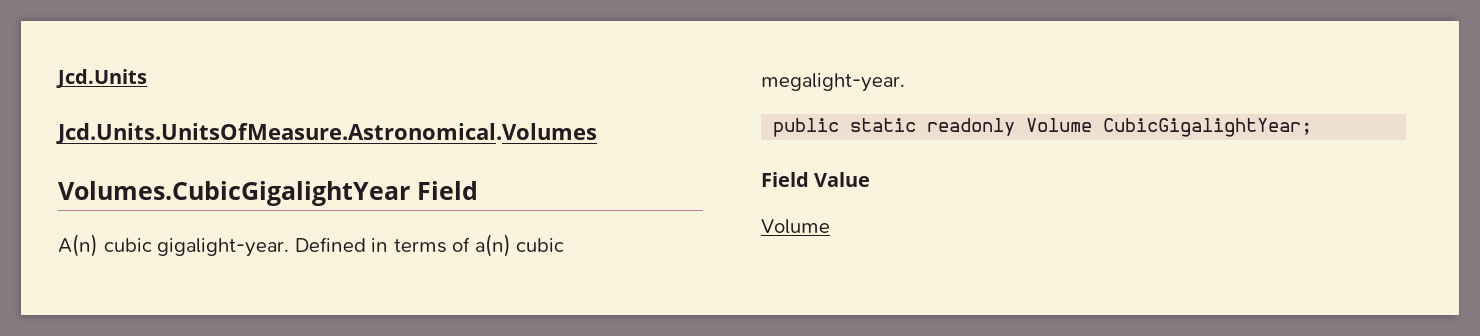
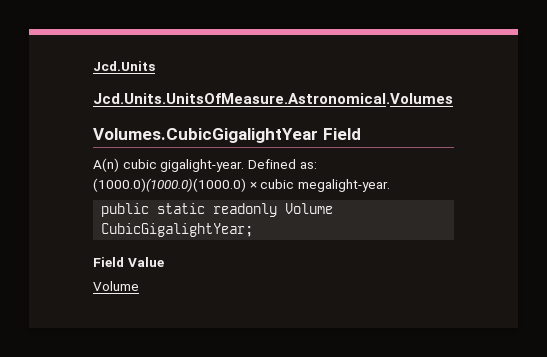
[371,234,511,257] in terms of a(n) -> [299,162,317,169] [93,178,257,192] as: (1000.0)(1000.0)(1000.0) ×

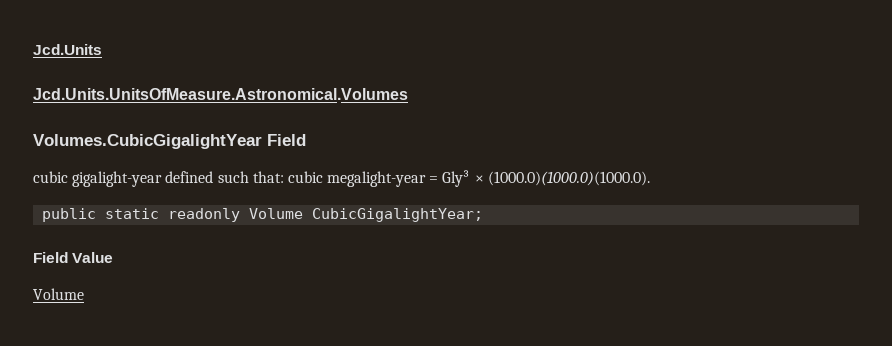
[93,158,317,172] [93,178,390,192] A(n) cubic gigalight-year. Defined as: (1000.0)(1000.0)(1000.0) × cubic megalight-year. -> [33,170,650,187] cubic gigalight-year defined such that: cubic megalight-year = Gly³ × (1000.0)(1000.0)(1000.0).

